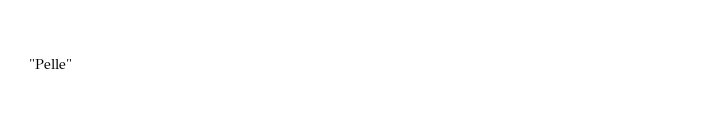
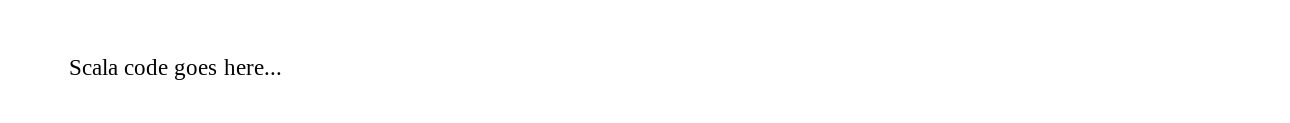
[29,59,72,69] "Pelle" -> [69,59,282,80] Scala code goes here...

